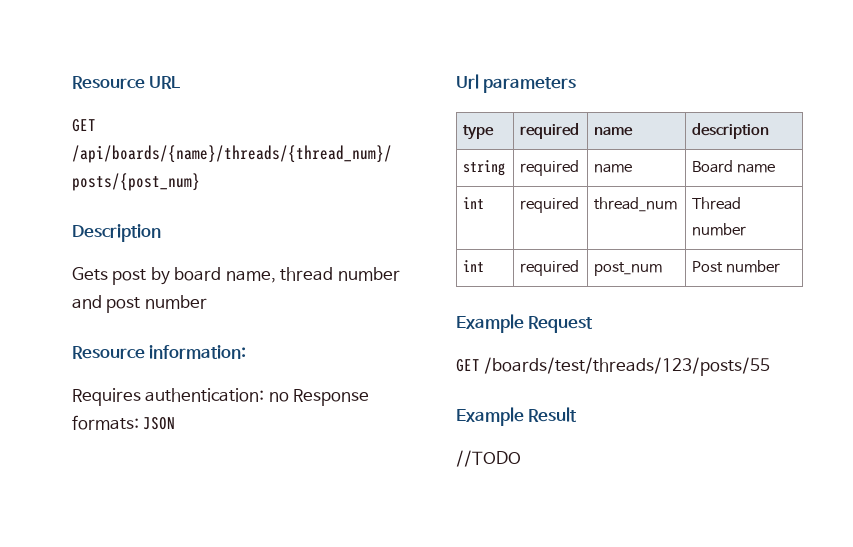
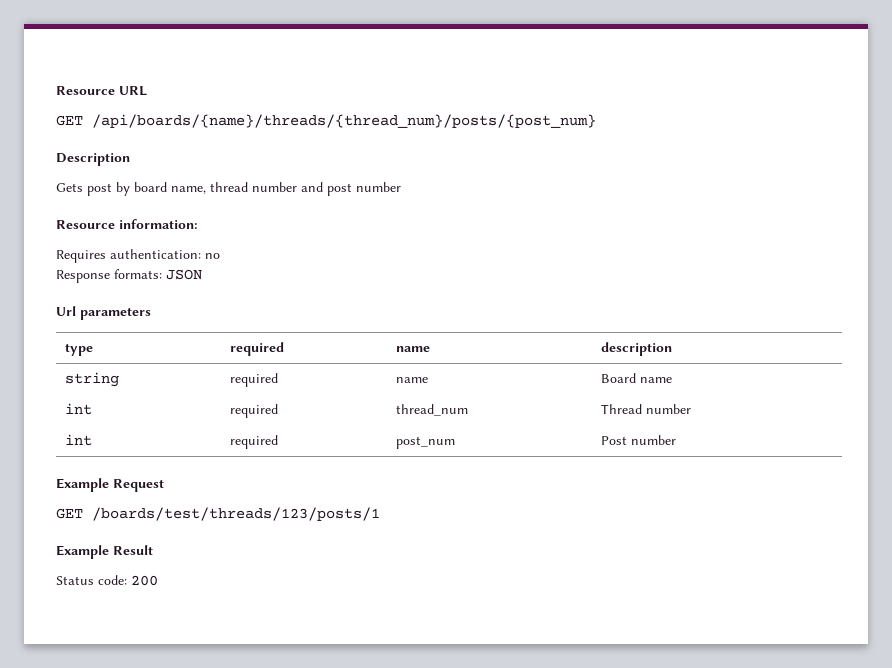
(289, 397) none -> (220, 256) //
[484,357,771,376] /boards/test/threads/123/posts/55 -> [92,507,380,521] /boards/test/threads/123/posts/1
[456,450,521,467] //TODO -> [56,575,158,586] Status code: 200

